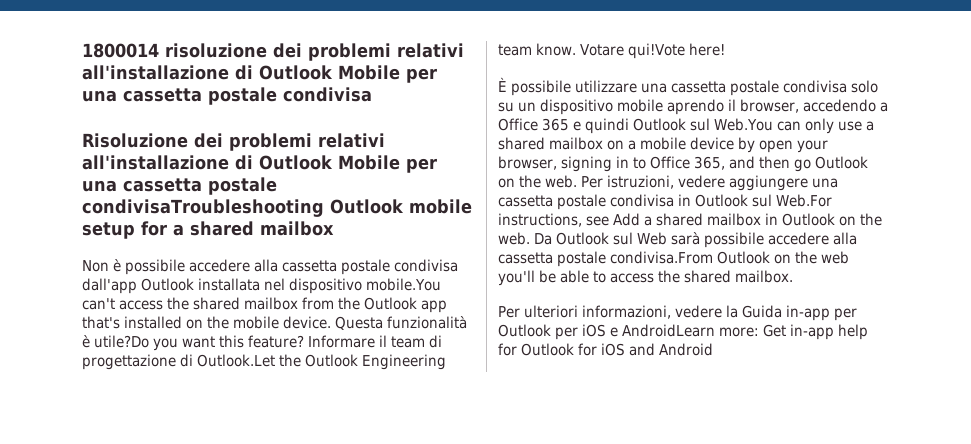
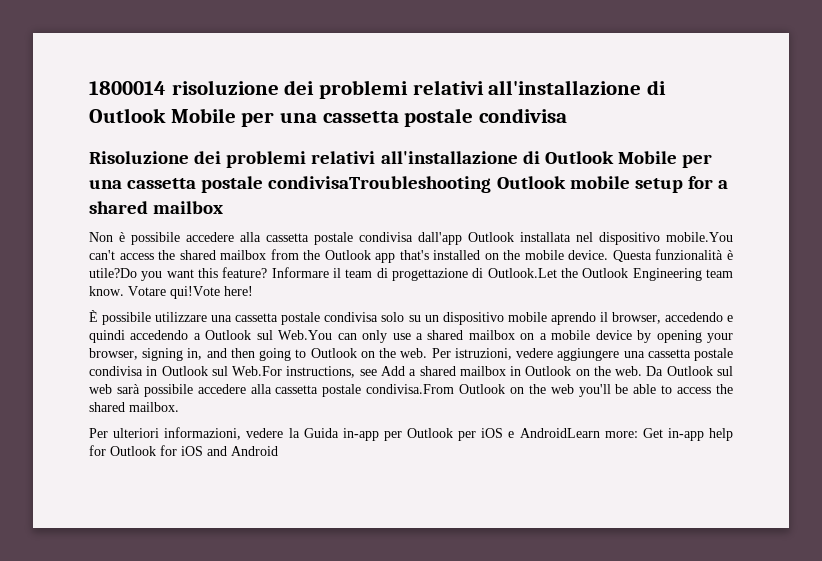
[880,102,889,112] [498,118,630,134] a Office 365 e quindi -> [727,315,733,322] [89,330,201,343] e quindi accedendo a
[759,140,794,153] open -> [656,330,702,343] opening
[616,156,812,172] in to Office 365, and then go -> [187,348,307,361] in, and then going to
[637,232,668,245] Web -> [89,384,112,394] web

